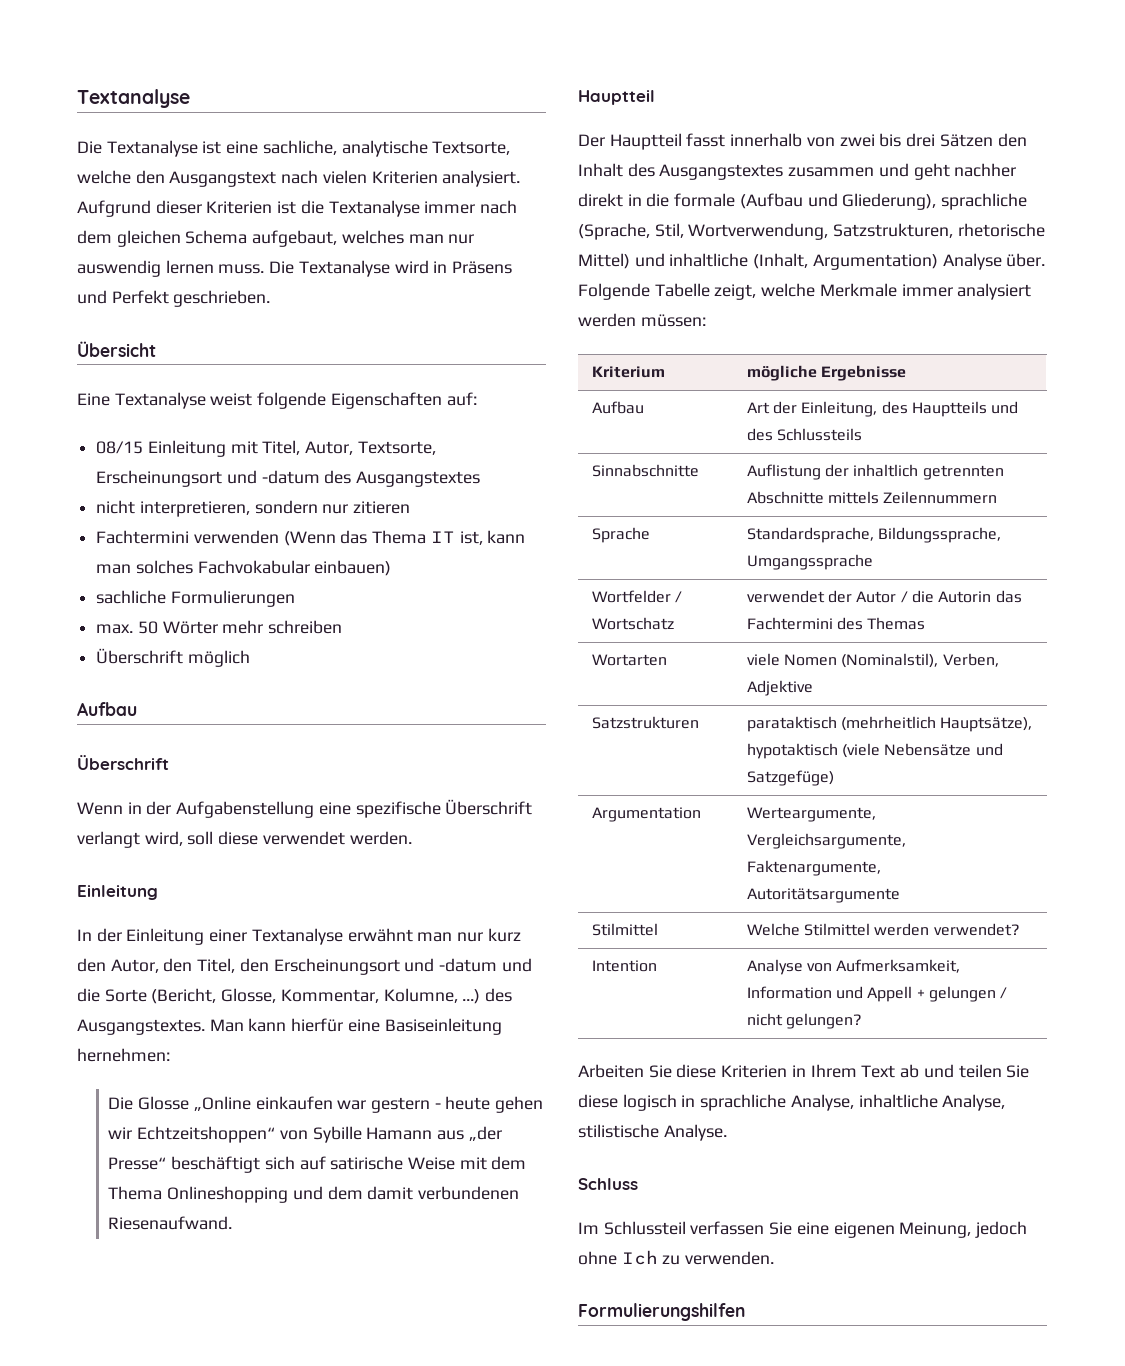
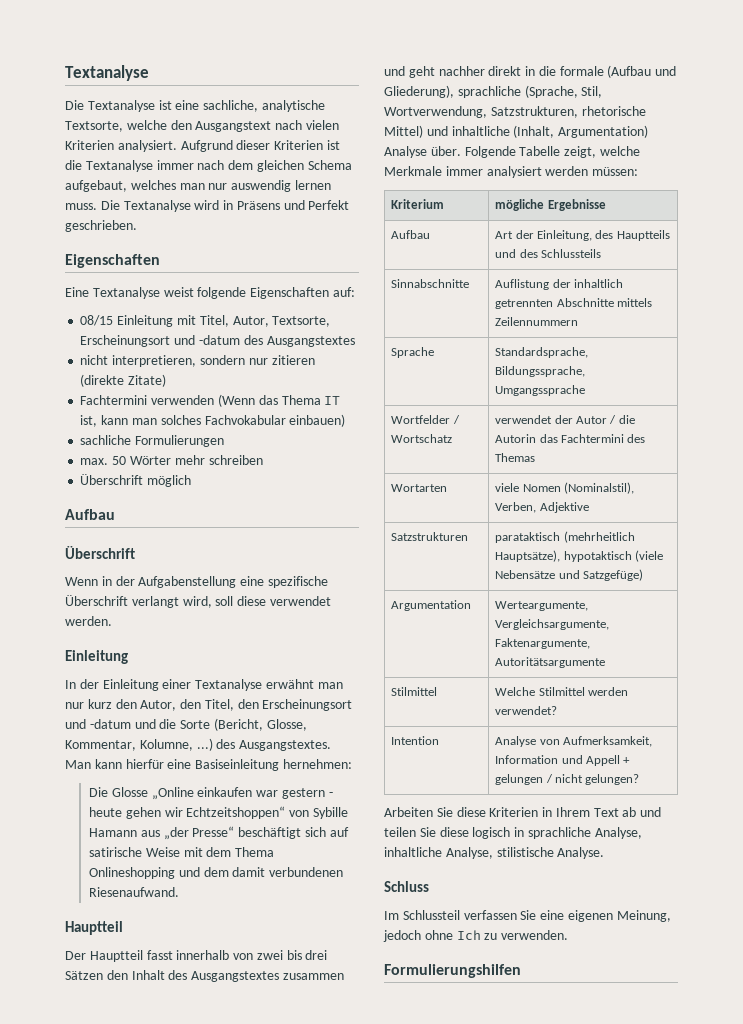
[77,341,156,357] Übersicht -> [65,254,160,268] Eigenschaften
(411, 507) none -> [80,374,167,387] (direkte Zitate)

